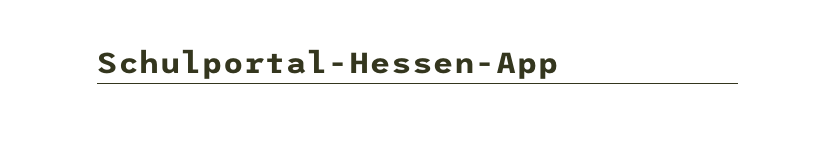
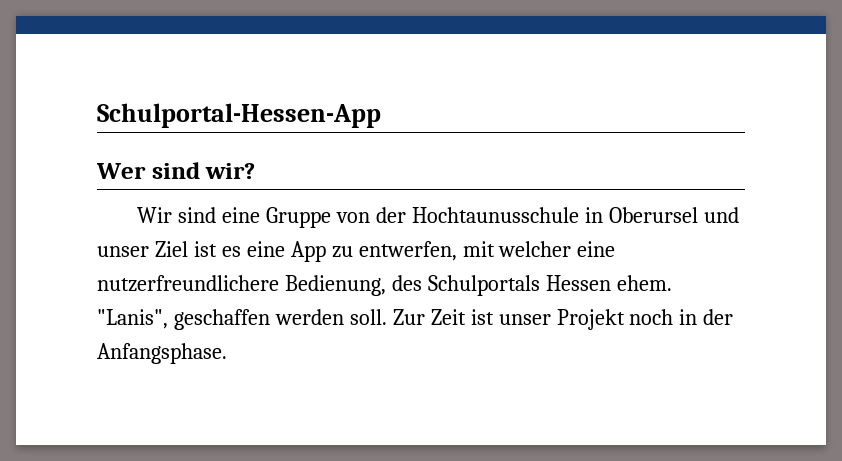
(559, 64) none -> [96,162,256,179] [137,207,739,228] [97,241,616,262] [97,275,672,296] [97,309,734,330] [97,343,227,364] // Wer sind wir? // Wir sind eine Gruppe von der Hochtaunusschule in Oberursel und unser Ziel ist es eine App zu entwerfen, mit welcher eine nutzerfreundlichere Bedienung, des Schulportals Hessen ehem. "Lanis", geschaffen werden soll. Zur Zeit ist unser Projekt noch in der Anfangsphase.

